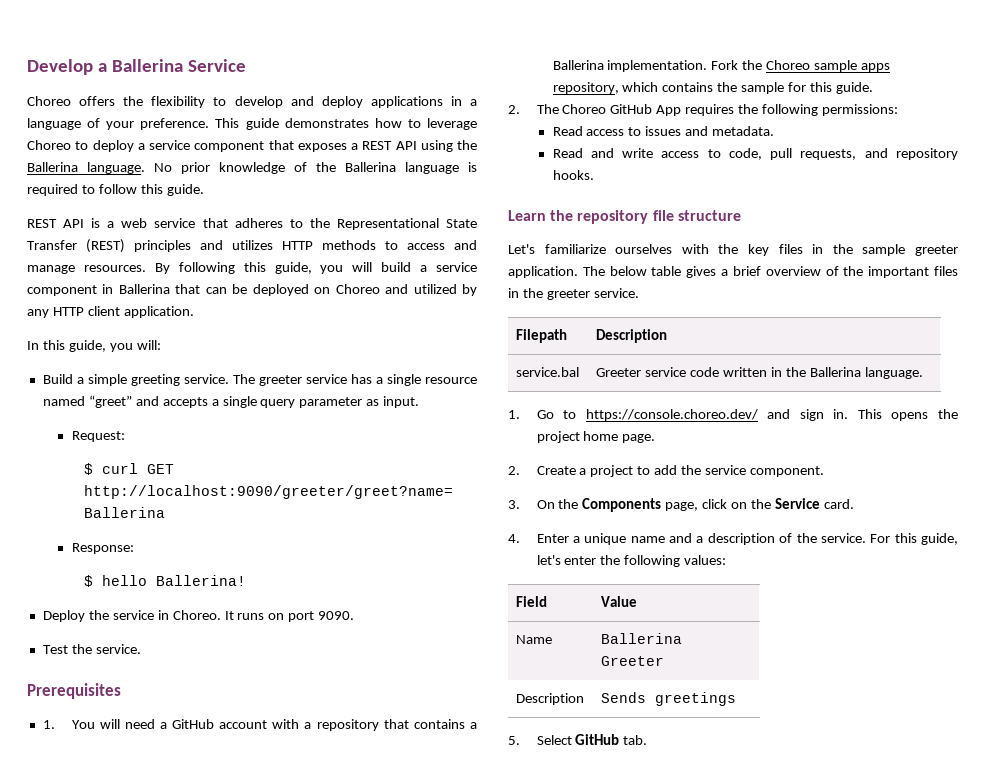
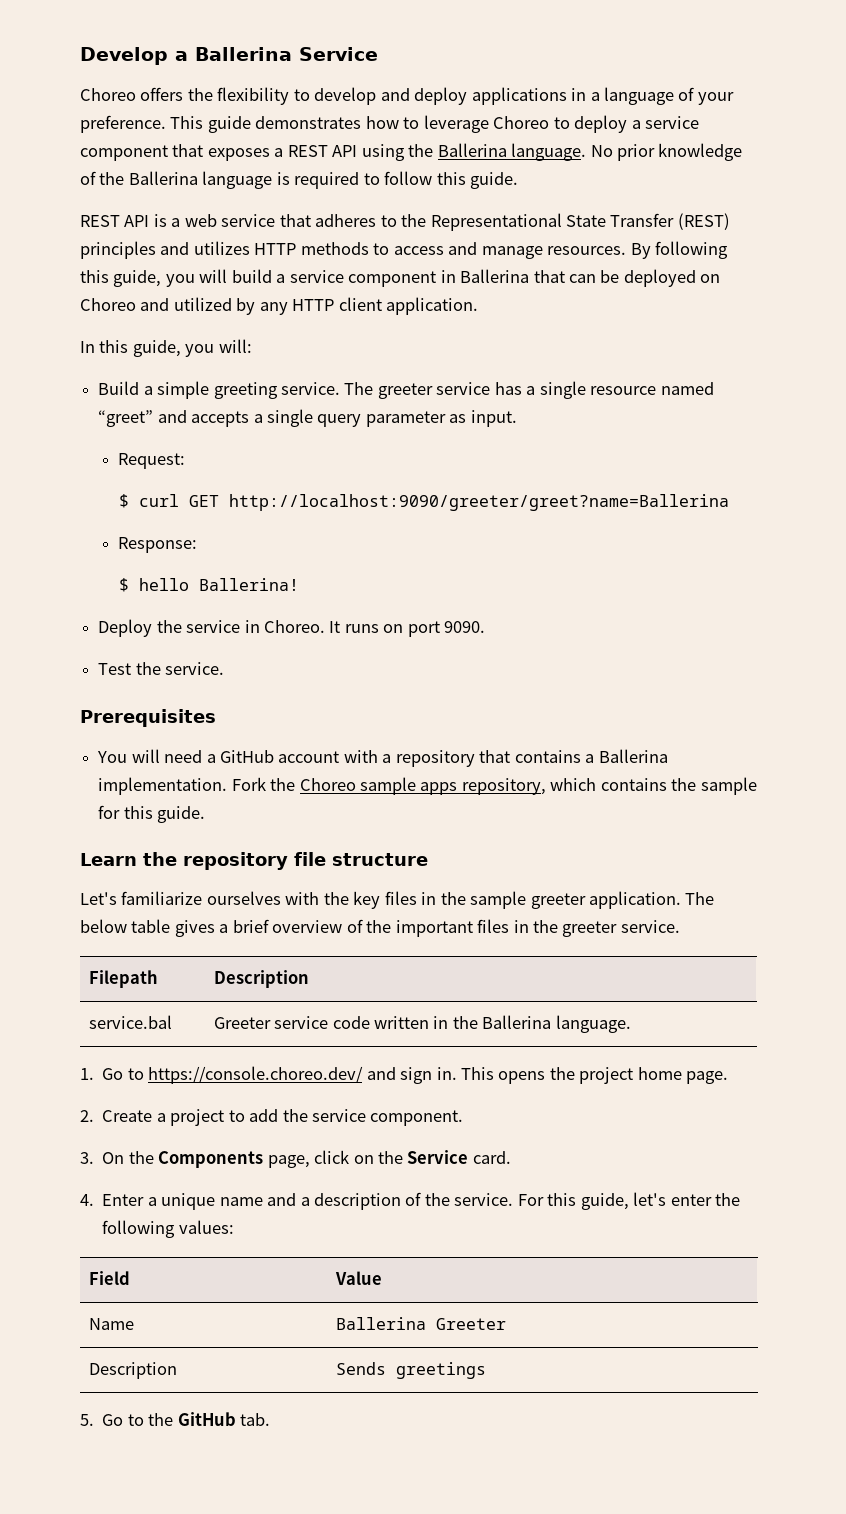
[42,720,55,729] 1. -> (216, 718) none
[508,104,898,116] [552,126,775,136] [552,148,958,160] [552,170,594,180] // 2. The Choreo GitHub App requires the following permissions: // Read access to issues and metadata. // Read and write access to code, pull requests, and repository hooks. -> (206, 814) none
[536,735,572,745] Select -> [102,1413,174,1426] Go to the

